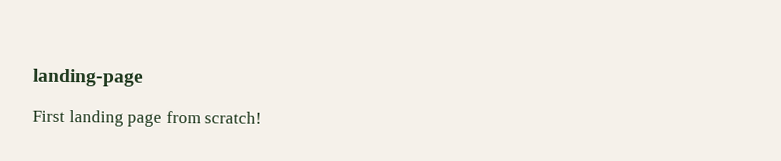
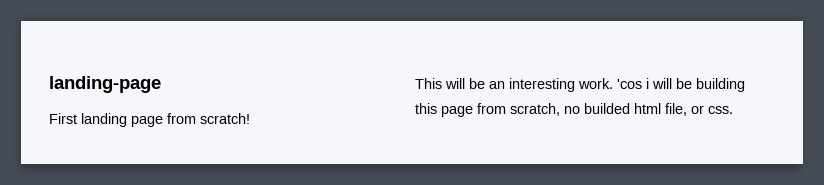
(263, 117) none -> [415,78,745,92] [415,103,733,117] // This will be an interesting work. 'cos i will be building this page from scratch, no builded html file, or css.

